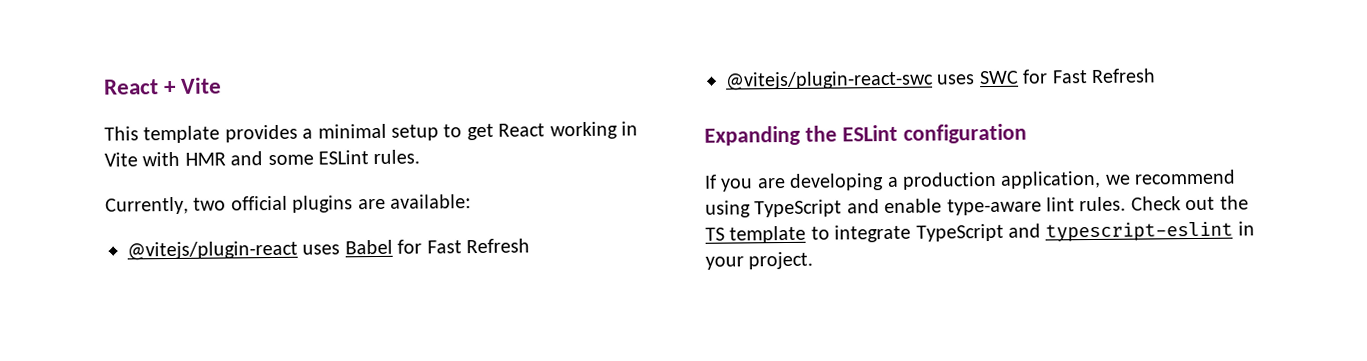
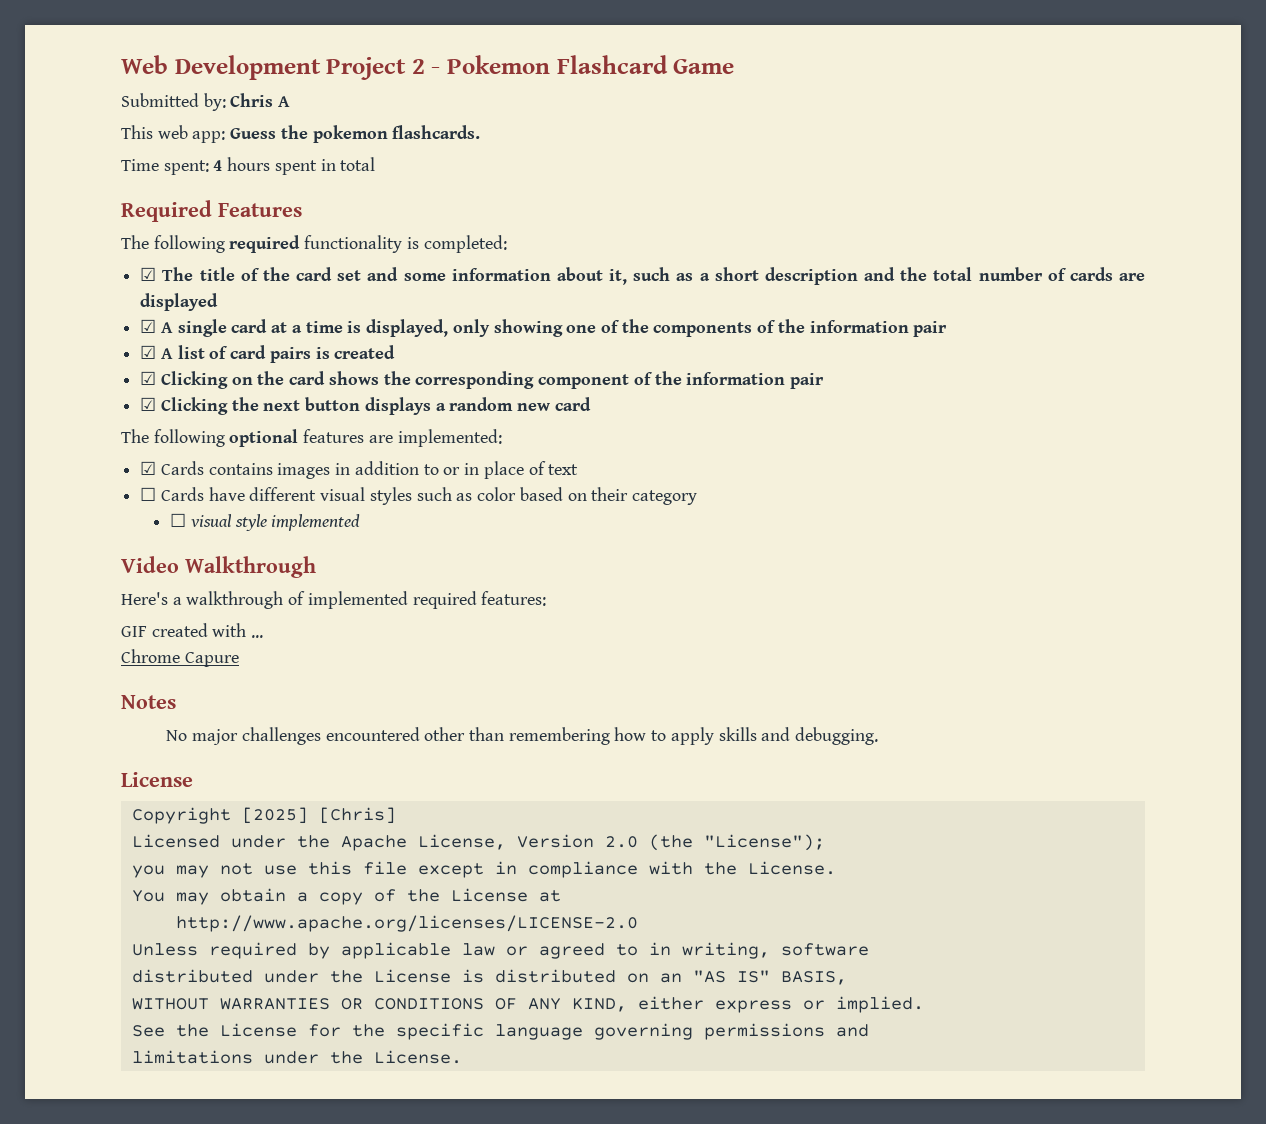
[103,77,223,95] [104,121,638,144] [104,149,421,167] [105,194,471,215] [127,238,530,261] [725,68,1156,91] [704,123,1027,146] [704,169,1237,192] [705,195,1249,218] [705,221,1255,244] [705,251,814,270] React + Vite // This template provides a minimal setup to get React working in Vite with HMR and some ESLint rules. // Currently, two official plugins are available: // @vitejs/plugin-react uses Babel for Fast Refresh // @vitejs/plugin-react-swc uses SWC for Fast Refresh // Expanding the ESLint configuration // If you are developing a production application, we recommend using TypeScript and enable type-aware lint rules. Check out the TS template to integrate TypeScript and typescript-eslint in your project. -> [121,55,735,80] [121,93,291,111] [121,125,481,143] [121,157,376,175] [121,200,302,222] [121,235,507,253] [140,267,1145,285] [140,293,219,311] [140,319,948,337] [140,345,396,363] [140,371,824,389] [140,397,591,415] [121,429,502,447] [140,461,579,479] [140,487,697,505] [170,513,361,531] [121,556,316,578] [121,591,547,609] [121,623,264,638] [121,649,239,667] [121,695,176,709] [166,727,879,745] [121,772,193,787] [131,807,396,824] [131,834,825,851] [131,861,836,878] [131,888,561,905] [175,915,638,932] [131,942,869,959] [131,969,847,985] [131,996,924,1013] [131,1023,869,1040] [131,1050,462,1064] Web Development Project 2 - Pokemon Flashcard Game // Submitted by: Chris A // This web app: Guess the pokemon flashcards. // Time spent: 4 hours spent in total // Required Features // The following required functionality is completed: // ☑ The title of the card set and some information about it, such as a short description and the total number of cards are displayed // ☑ A single card at a time is displayed, only showing one of the components of the information pair // ☑ A list of card pairs is created // ☑ Clicking on the card shows the corresponding component of the information pair // ☑ Clicking the next button displays a random new card // The following optional features are implemented: // ☑ Cards contains images in addition to or in place of text // ☐ Cards have different visual styles such as color based on their category // ☐ visual style implemented // Video Walkthrough // Here's a walkthrough of implemented required features: // GIF created with ... // Chrome Capure // Notes // No major challenges encountered other than remembering how to apply skills and debugging. // License // Copyright [2025] [Chris] // Licensed under the Apache License, Version 2.0 (the "License"); // you may not use this file except in compliance with the License. // You may obtain a copy of the License at // http://www.apache.org/licenses/LICENSE-2.0 // Unless required by applicable law or agreed to in writing, software // distributed under the License is distributed on an "AS IS" BASIS, // WITHOUT WARRANTIES OR CONDITIONS OF ANY KIND, either express or implied. // See the License for the specific language governing permissions and // limitations under the License.

